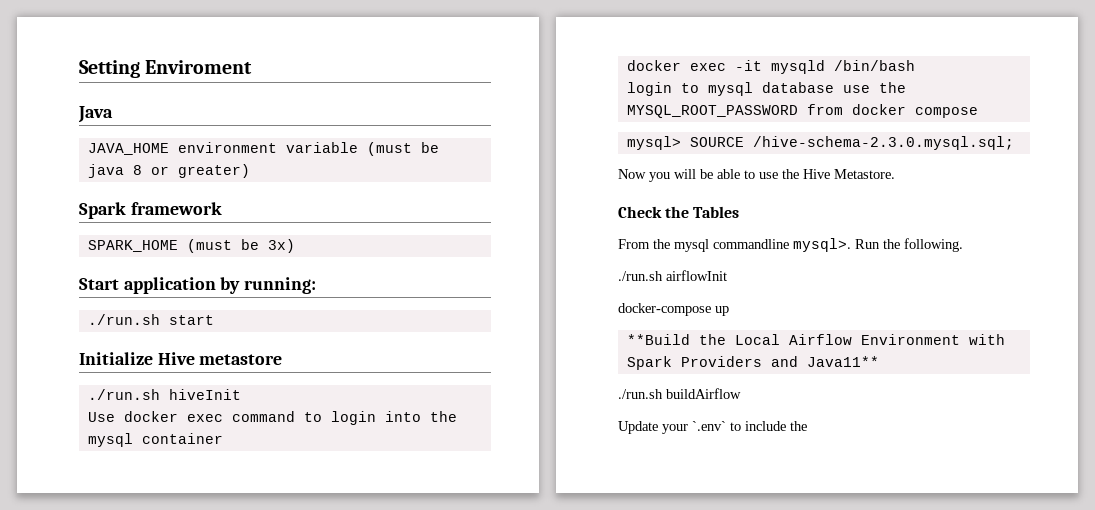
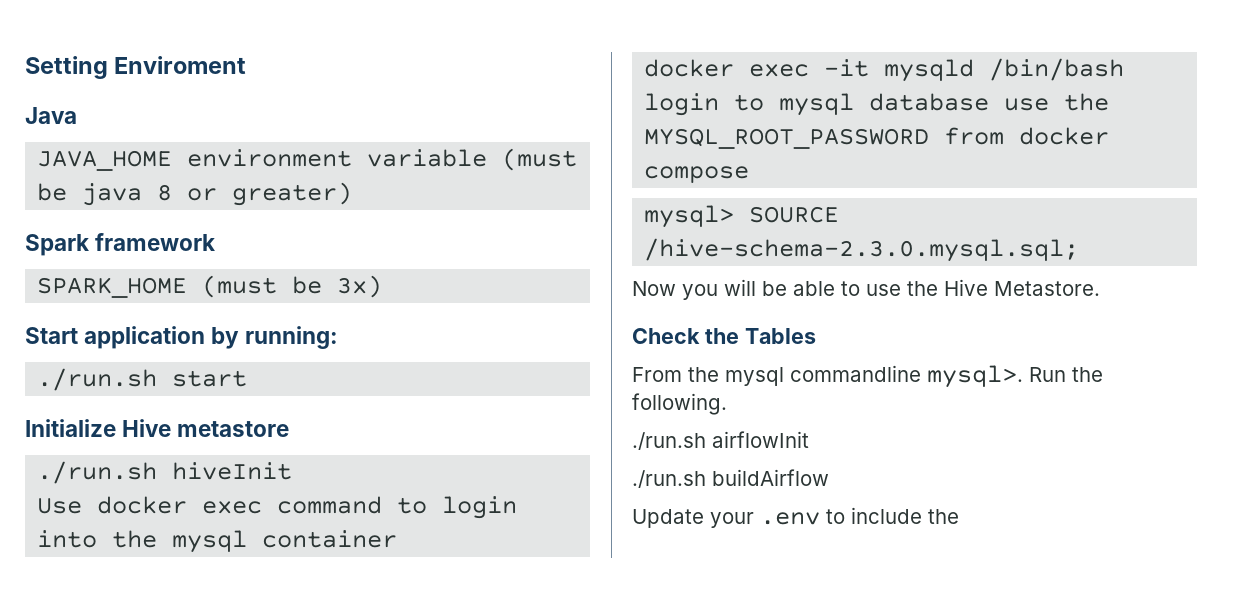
[618,303,729,316] [626,334,1005,345] [626,356,879,370] // docker-compose up // **Build the Local Airflow Environment with Spark Providers and Java11** -> (809, 439) none
[692,421,726,431] `.env` -> [760,512,820,525] .env

